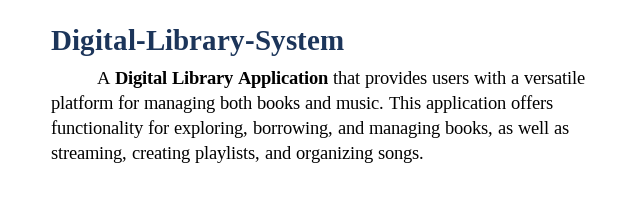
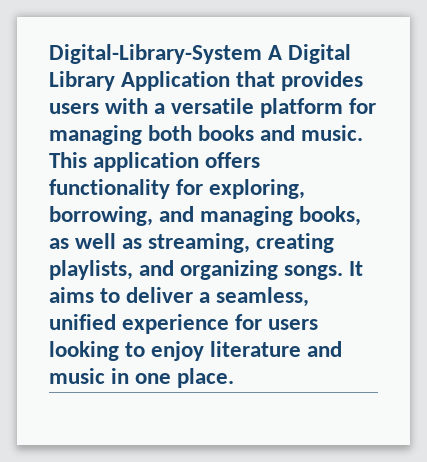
(344, 42) // -> (262, 54) none
(424, 156) none -> [349,261,364,276] [49,287,310,307] [49,314,319,334] [49,341,343,361] [49,368,235,388] It aims to deliver a seamless, unified experience for users looking to enjoy literature and music in one place.

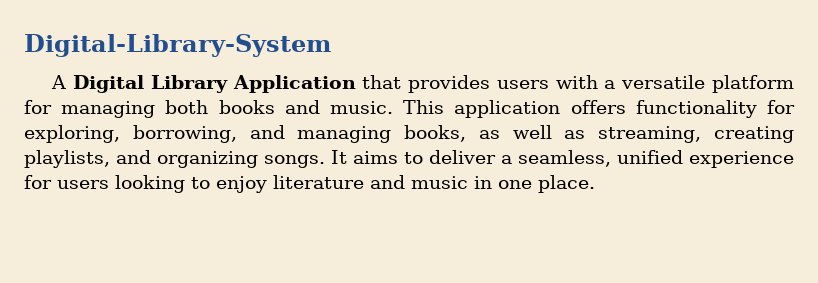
(262, 54) none -> (331, 45) //

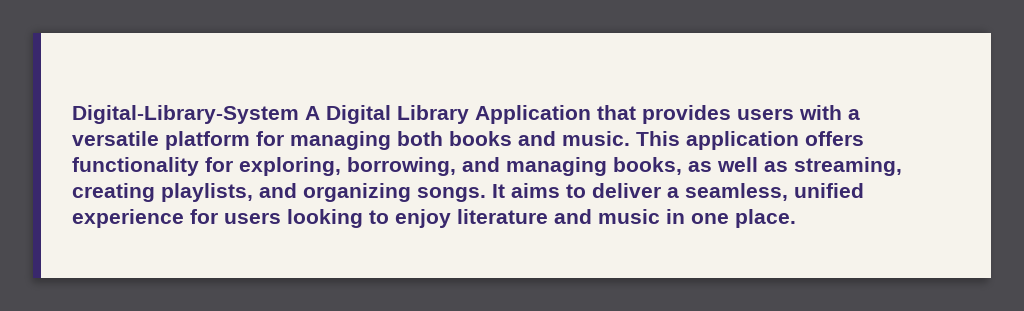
(331, 45) // -> (299, 114) none

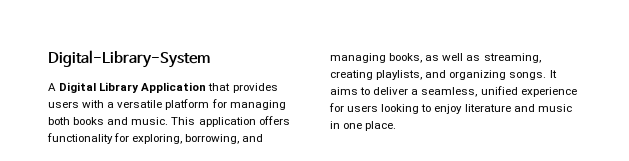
(299, 114) none -> (210, 59) //

